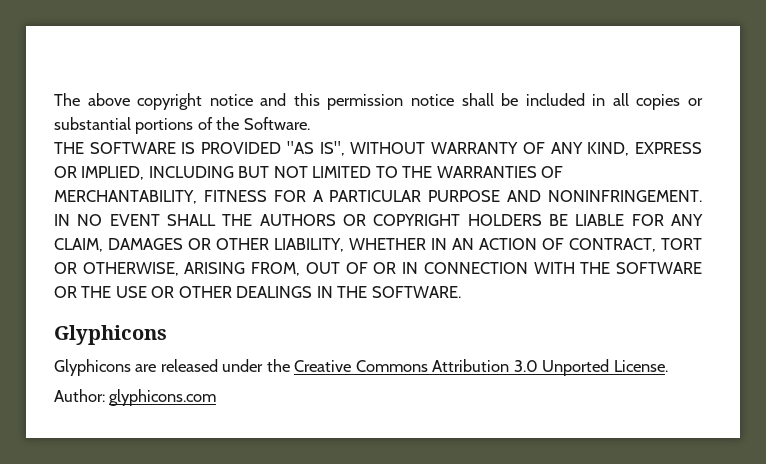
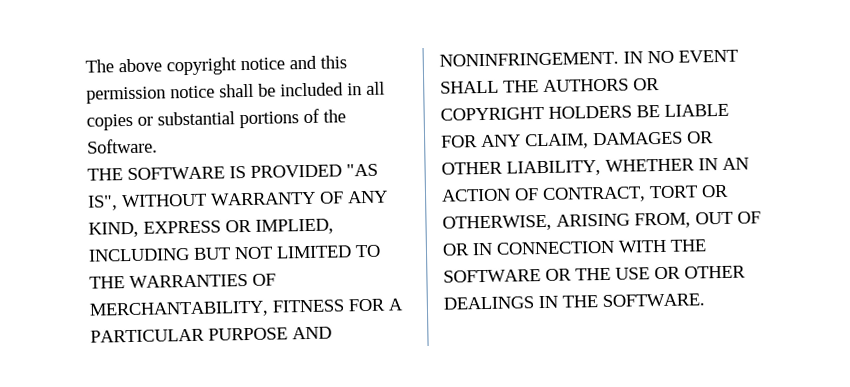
[54,325,167,345] [54,359,668,376] [54,389,217,406] // Glyphicons // Glyphicons are released under the Creative Commons Attribution 3.0 Unported License. // Author: glyphicons.com -> (705, 300) none

